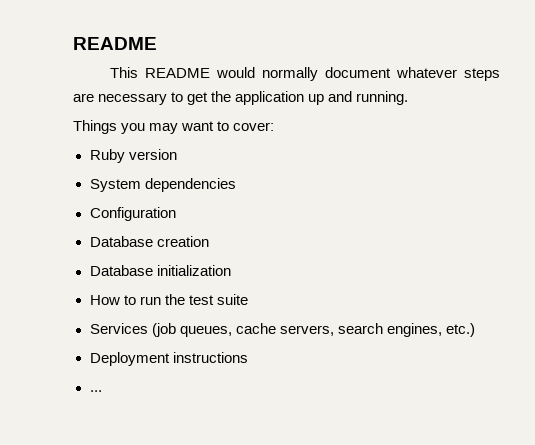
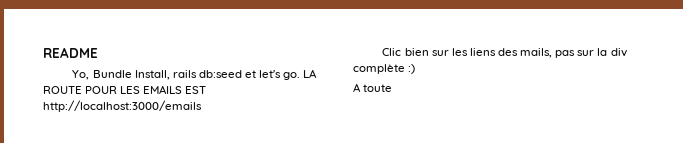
[110,67,501,81] [73,91,409,105] [73,120,275,134] [89,149,177,163] [89,178,236,192] [89,207,176,221] [89,236,209,247] [89,265,231,276] [89,294,248,305] [89,323,475,337] [89,352,248,366] [89,390,102,392] This README would normally document whatever steps are necessary to get the application up and running. // Things you may want to cover: // Ruby version // System dependencies // Configuration // Database creation // Database initialization // How to run the test suite // Services (job queues, cache servers, search engines, etc.) // Deployment instructions // ... -> [72,69,318,80] [43,85,207,94] [43,100,202,112] [382,48,627,58] [353,64,416,74] [353,83,393,92] Yo, Bundle Install, rails db:seed et let's go. LA ROUTE POUR LES EMAILS EST http://localhost:3000/emails // Clic bien sur les liens des mails, pas sur la div complète :) // A toute

